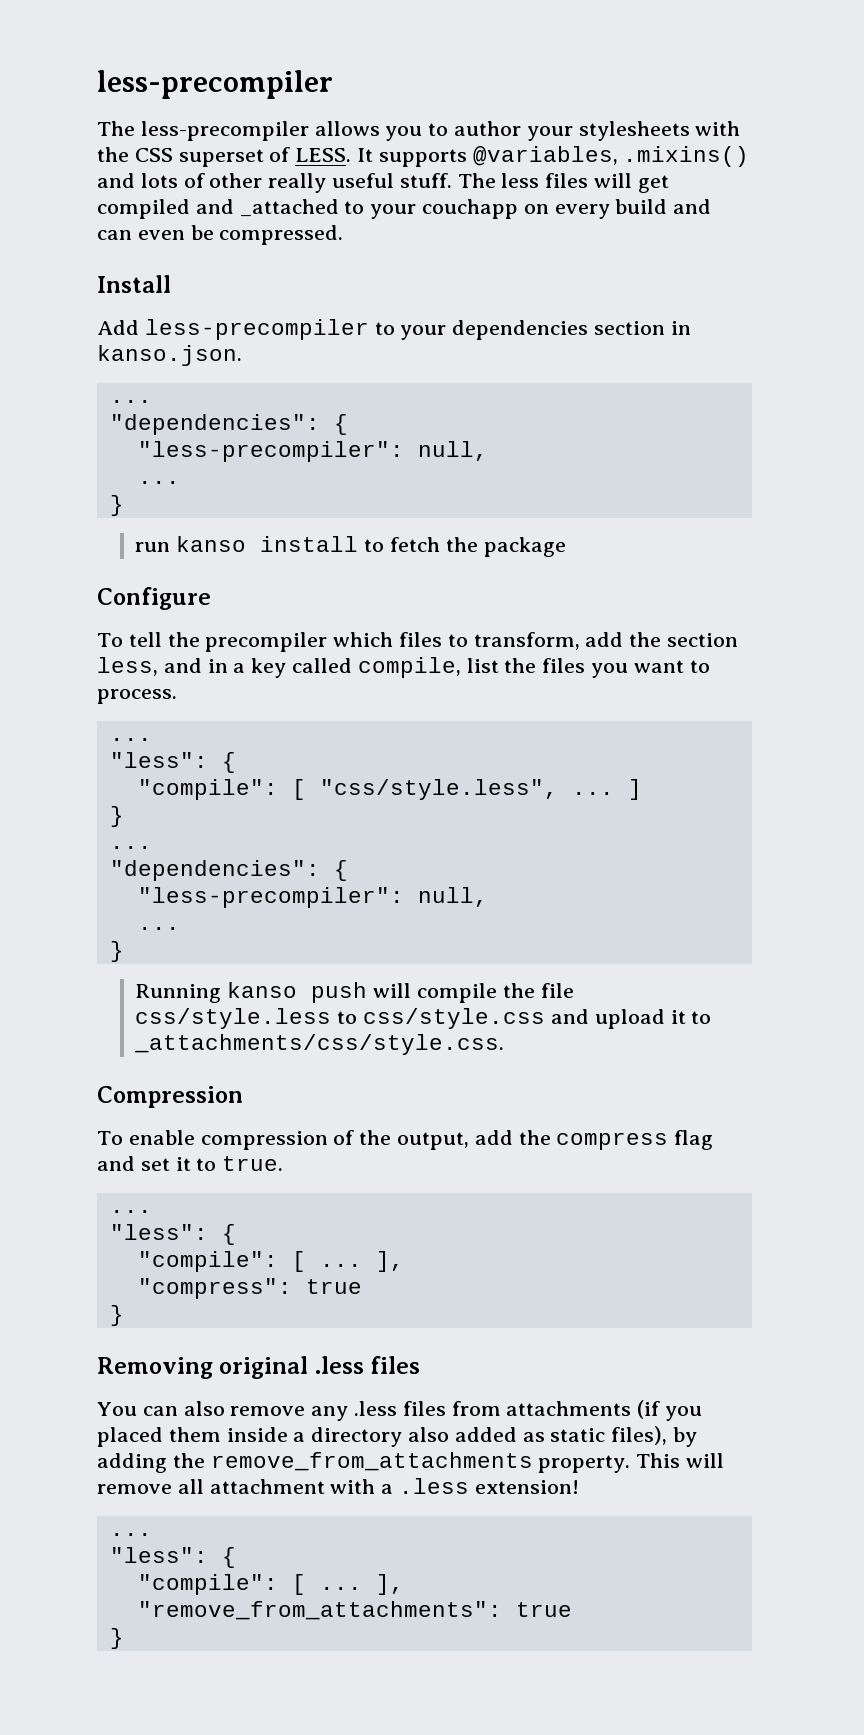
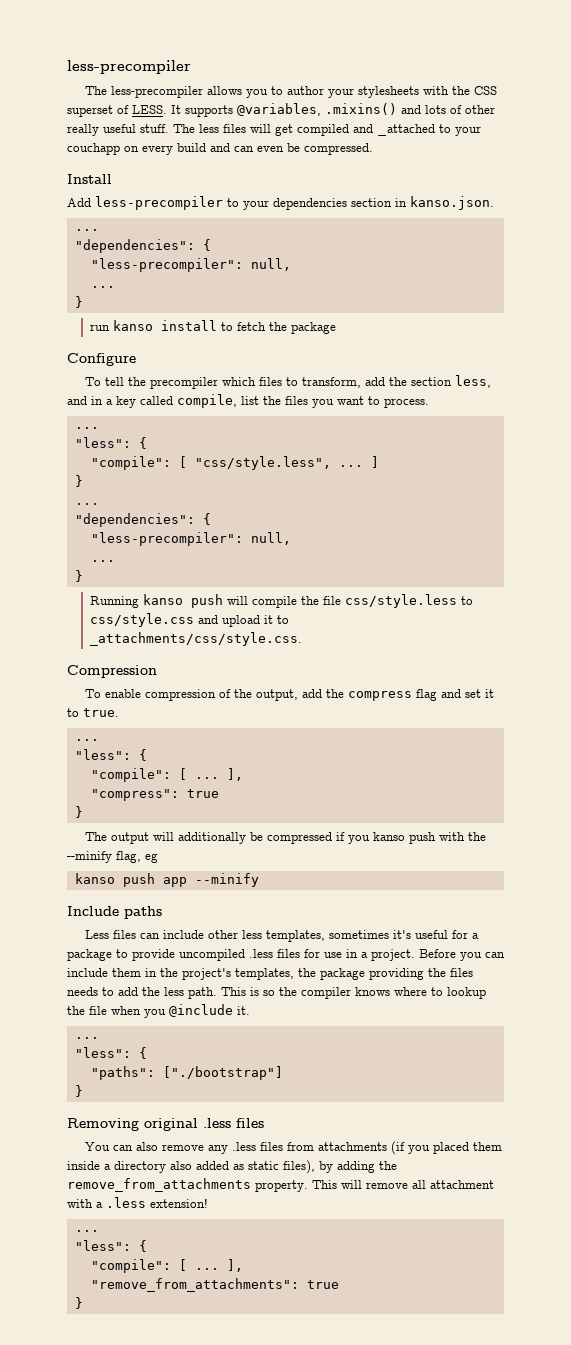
(124, 1315) none -> [85,832,487,844] [67,851,158,863] [74,873,259,887] [67,906,162,919] [85,930,480,942] [67,949,505,961] [67,968,473,980] [67,987,486,999] [67,1004,250,1018] [74,1037,99,1039] [74,1047,147,1059] [90,1066,283,1080] [74,1085,83,1097] // The output will additionally be compressed if you kanso push with the --minify flag, eg // kanso push app --minify // Include paths // Less files can include other less templates, sometimes it's useful for a package to provide uncompiled .less files for use in a project. Before you can include them in the project's templates, the package providing the files needs to add the less path. This is so the compiler knows where to lookup the file when you @include it. // ... // "less": { // "paths": ["./bootstrap"] // }

